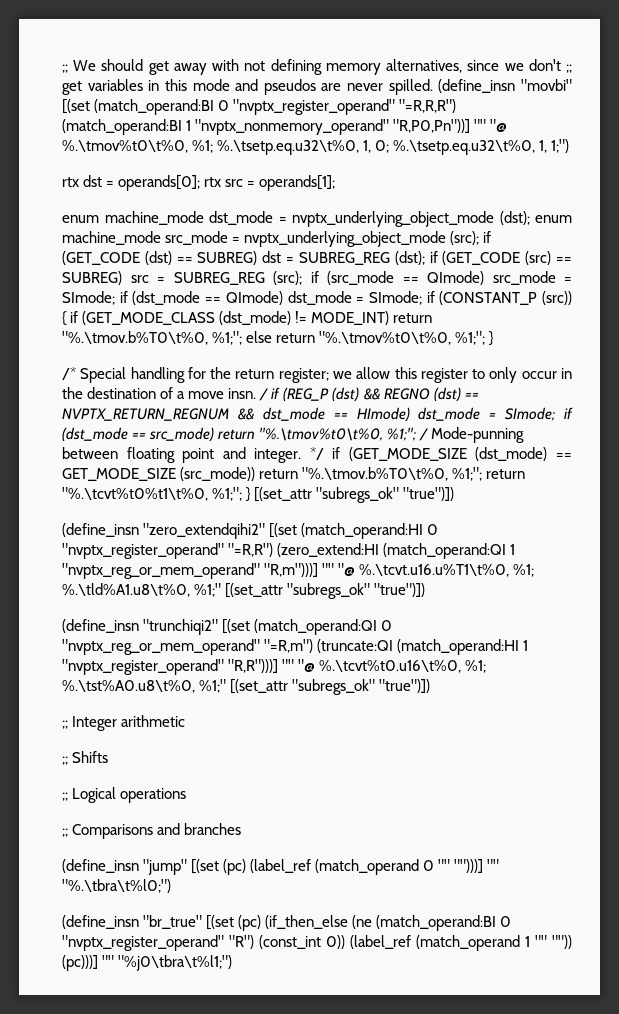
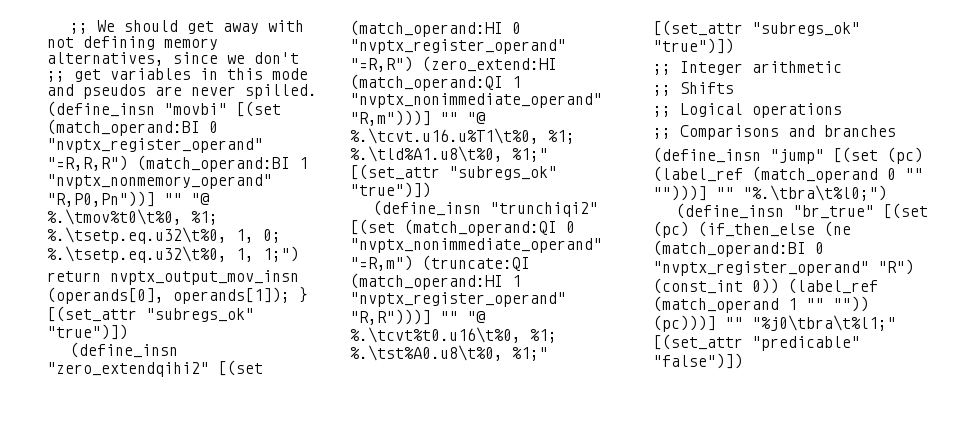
[62,175,336,191] [62,211,572,227] [62,231,492,247] [62,251,572,265] [62,271,572,285] [62,291,572,305] [62,311,433,326] [62,331,495,346] [62,367,572,383] [62,387,479,402] [62,407,573,422] [62,427,525,443] [62,447,572,463] [62,467,526,481] [62,487,243,501] rtx dst = operands[0]; rtx src = operands[1]; // enum machine_mode dst_mode = nvptx_underlying_object_mode (dst); enum machine_mode src_mode = nvptx_underlying_object_mode (src); if (GET_CODE (dst) == SUBREG) dst = SUBREG_REG (dst); if (GET_CODE (src) == SUBREG) src = SUBREG_REG (src); if (src_mode == QImode) src_mode = SImode; if (dst_mode == QImode) dst_mode = SImode; if (CONSTANT_P (src)) { if (GET_MODE_CLASS (dst_mode) != MODE_INT) return "%.\tmov.b%T0\t%0, %1;"; else return "%.\tmov%t0\t%0, %1;"; } // /* Special handling for the return register; we allow this register to only occur in the destination of a move insn. / if (REG_P (dst) && REGNO (dst) == NVPTX_RETURN_REGNUM && dst_mode == HImode) dst_mode = SImode; if (dst_mode == src_mode) return "%.\tmov%t0\t%0, %1;"; / Mode-punning between floating point and integer. */ if (GET_MODE_SIZE (dst_mode) == GET_MODE_SIZE (src_mode)) return "%.\tmov.b%T0\t%0, %1;"; return "%.\tcvt%t0%t1\t%0, %1;"; -> [47,270,299,285] [47,287,290,304] return nvptx_output_mov_insn (operands[0], operands[1]);
[62,563,260,579] "nvptx_reg_or_mem_operand" -> [350,93,602,108] "nvptx_nonimmediate_operand"
[62,639,260,655] "nvptx_reg_or_mem_operand" -> [350,238,602,253] "nvptx_nonimmediate_operand"
[118,955,233,971] "%j0\tbra\t%l1;") -> [752,315,896,331] [653,334,860,351] [653,353,743,369] "%j0\tbra\t%l1;" [(set_attr "predicable" "false")])

